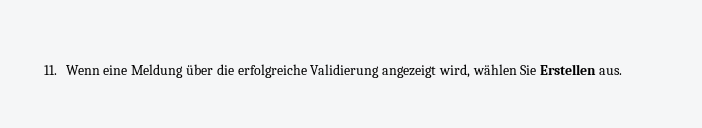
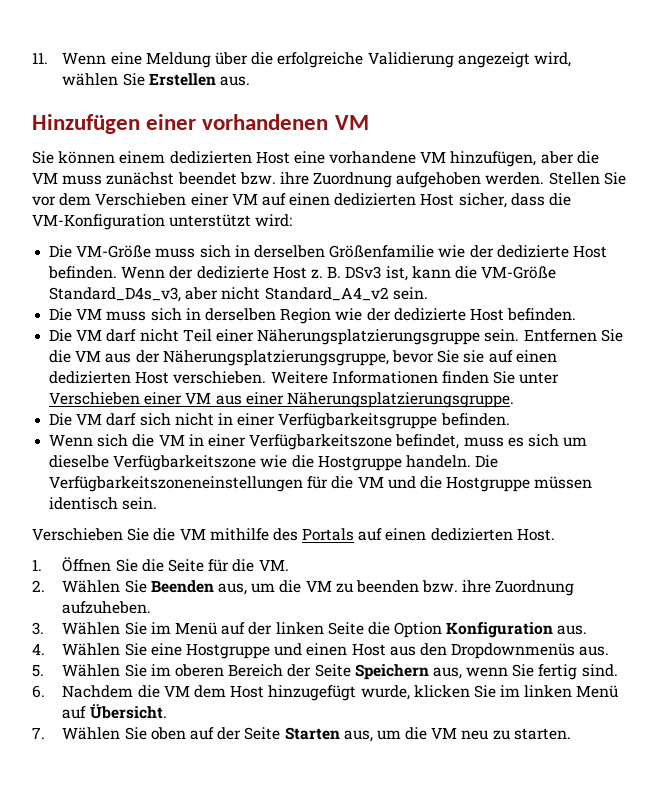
(623, 71) none -> [32,114,369,134] [32,151,599,167] [32,172,626,188] [32,193,572,208] [32,214,293,230] [49,245,607,258] [48,266,557,281] [49,287,428,302] [49,308,577,324] [49,329,623,345] [49,350,557,366] [49,371,560,384] [49,392,514,408] [49,413,510,429] [49,434,588,450] [49,455,499,471] [49,476,593,492] [49,497,158,510] [32,528,555,541] [32,557,289,572] [32,580,575,596] [62,601,152,614] [32,622,588,638] [32,643,610,659] [32,664,618,680] [32,685,619,701] [62,704,167,719] [32,727,571,742] // Hinzufügen einer vorhandenen VM // Sie können einem dedizierten Host eine vorhandene VM hinzufügen, aber die VM muss zunächst beendet bzw. ihre Zuordnung aufgehoben werden. Stellen Sie vor dem Verschieben einer VM auf einen dedizierten Host sicher, dass die VM-Konfiguration unterstützt wird: // Die VM-Größe muss sich in derselben Größenfamilie wie der dedizierte Host befinden. Wenn der dedizierte Host z. B. DSv3 ist, kann die VM-Größe Standard_D4s_v3, aber nicht Standard_A4_v2 sein. // Die VM muss sich in derselben Region wie der dedizierte Host befinden. // Die VM darf nicht Teil einer Näherungsplatzierungsgruppe sein. Entfernen Sie die VM aus der Näherungsplatzierungsgruppe, bevor Sie sie auf einen dedizierten Host verschieben. Weitere Informationen finden Sie unter Verschieben einer VM aus einer Näherungsplatzierungsgruppe. // Die VM darf sich nicht in einer Verfügbarkeitsgruppe befinden. // Wenn sich die VM in einer Verfügbarkeitszone befindet, muss es sich um dieselbe Verfügbarkeitszone wie die Hostgruppe handeln. Die Verfügbarkeitszoneneinstellungen für die VM und die Hostgruppe müssen identisch sein. // Verschieben Sie die VM mithilfe des Portals auf einen dedizierten Host. // 1. Öffnen Sie die Seite für die VM. // 2. Wählen Sie Beenden aus, um die VM zu beenden bzw. ihre Zuordnung aufzuheben. // 3. Wählen Sie im Menü auf der linken Seite die Option Konfiguration aus. // 4. Wählen Sie eine Hostgruppe und einen Host aus den Dropdownmenüs aus. // 5. Wählen Sie im oberen Bereich der Seite Speichern aus, wenn Sie fertig sind. // 6. Nachdem die VM dem Host hinzugefügt wurde, klicken Sie im linken Menü auf Übersicht. // 7. Wählen Sie oben auf der Seite Starten aus, um die VM neu zu starten.

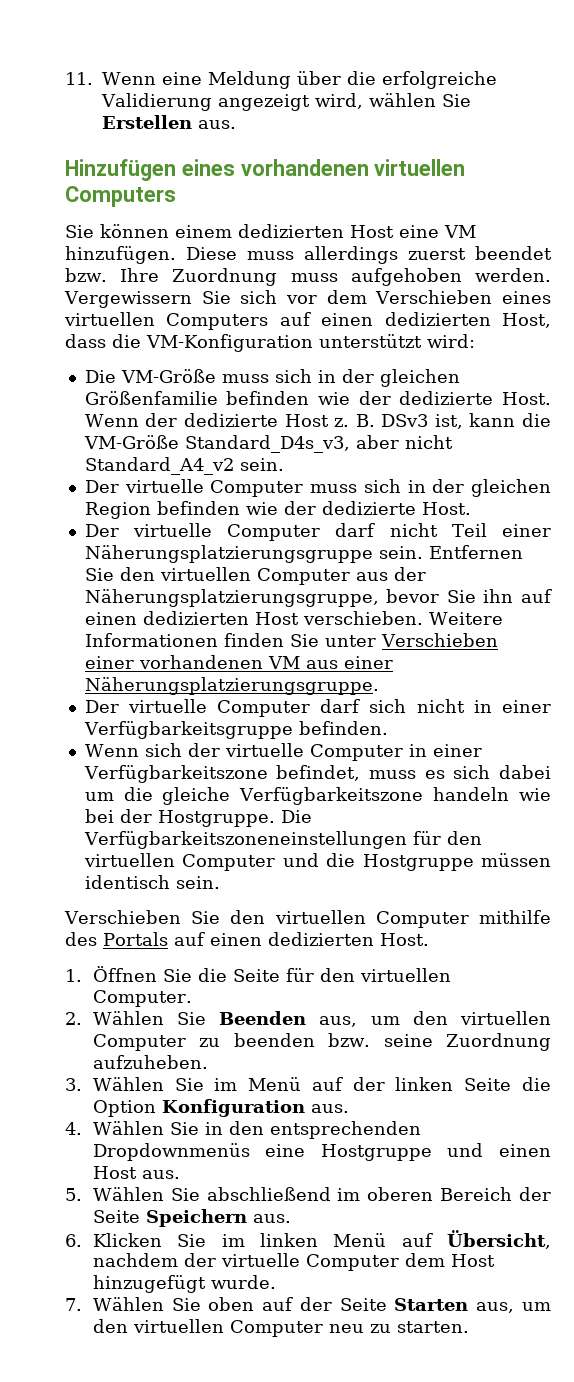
[146,114,369,130] einer vorhandenen VM -> [181,159,466,176] [65,186,176,207] eines vorhandenen virtuellen Computers
[329,151,599,167] [32,172,626,188] [32,193,507,208] vorhandene VM hinzufügen, aber die VM muss zunächst beendet bzw. ihre Zuordnung aufgehoben werden. Stellen Sie vor dem Verschieben einer VM auf einen dedizierten Host sicher, -> [444,225,476,238] [65,246,552,264] [65,268,551,286] [64,290,551,308] [64,312,551,330] VM hinzufügen. Diese muss allerdings zuerst beendet bzw. Ihre Zuordnung muss aufgehoben werden. Vergewissern Sie sich vor dem Verschieben eines virtuellen Computers auf einen dedizierten Host,
[253,245,607,258] [48,266,118,279] derselben Größenfamilie wie der dedizierte Host befinden. -> [341,369,460,387] [84,391,551,405] der gleichen Größenfamilie befinden wie der dedizierte Host.
[49,308,577,324] [49,329,103,342] Die VM muss sich in derselben Region wie der dedizierte Host befinden. // Die VM -> [84,479,551,497] [84,501,471,519] [84,523,321,541] Der virtuelle Computer muss sich in der gleichen Region befinden wie der dedizierte Host. // Der virtuelle Computer
[49,350,102,363] die VM -> [119,567,350,585] den virtuellen Computer
[463,350,485,363] sie -> [483,589,514,603] ihn
(183, 398) none -> [138,655,263,669] vorhandenen
[49,413,103,426] Die VM -> [84,699,311,717] Der virtuelle Computer
[132,434,185,447] die VM -> [187,743,403,761] der virtuelle Computer
[563,437,588,447] [49,455,499,471] [49,476,384,492] um dieselbe Verfügbarkeitszone wie die Hostgruppe handeln. Die Verfügbarkeitszoneneinstellungen für die VM -> [499,765,551,779] [84,787,551,805] [84,809,312,827] [83,831,482,849] [83,853,276,871] dabei um die gleiche Verfügbarkeitszone handeln wie bei der Hostgruppe. Die Verfügbarkeitszoneneinstellungen für den virtuellen Computer
[153,528,206,541] die VM -> [230,910,469,928] den virtuellen Computer
[232,559,289,572] die VM. -> [319,968,451,982] [92,990,192,1007] den virtuellen Computer.
[279,580,332,593] die VM -> [412,1011,551,1025] [92,1034,186,1051] den virtuellen Computer
[462,580,492,593] ihre -> [383,1034,433,1047] seine
(147, 649) none -> [204,1121,421,1139] [92,1143,250,1161] in den entsprechenden Dropdownmenüs
[389,643,576,659] aus den Dropdownmenüs -> (137, 1172) none
(147, 670) none -> [206,1187,331,1201] abschließend
[432,664,618,680] [32,685,470,701] aus, wenn Sie fertig sind. // 6. Nachdem die VM dem Host hinzugefügt wurde, klicken -> [252,1214,291,1223] [65,1233,162,1247] aus. // 6. Klicken
[89,704,167,719] Übersicht. -> [447,1230,551,1249] [92,1253,495,1271] [92,1275,276,1293] Übersicht, nachdem der virtuelle Computer dem Host hinzugefügt wurde.
[405,727,458,740] die VM -> [92,1319,323,1337] den virtuellen Computer

